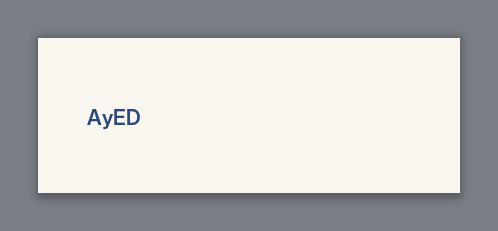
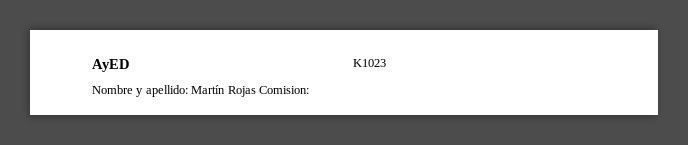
(141, 119) none -> [92,85,309,97] [353,59,386,67] // Nombre y apellido: Martín Rojas Comision: K1023

